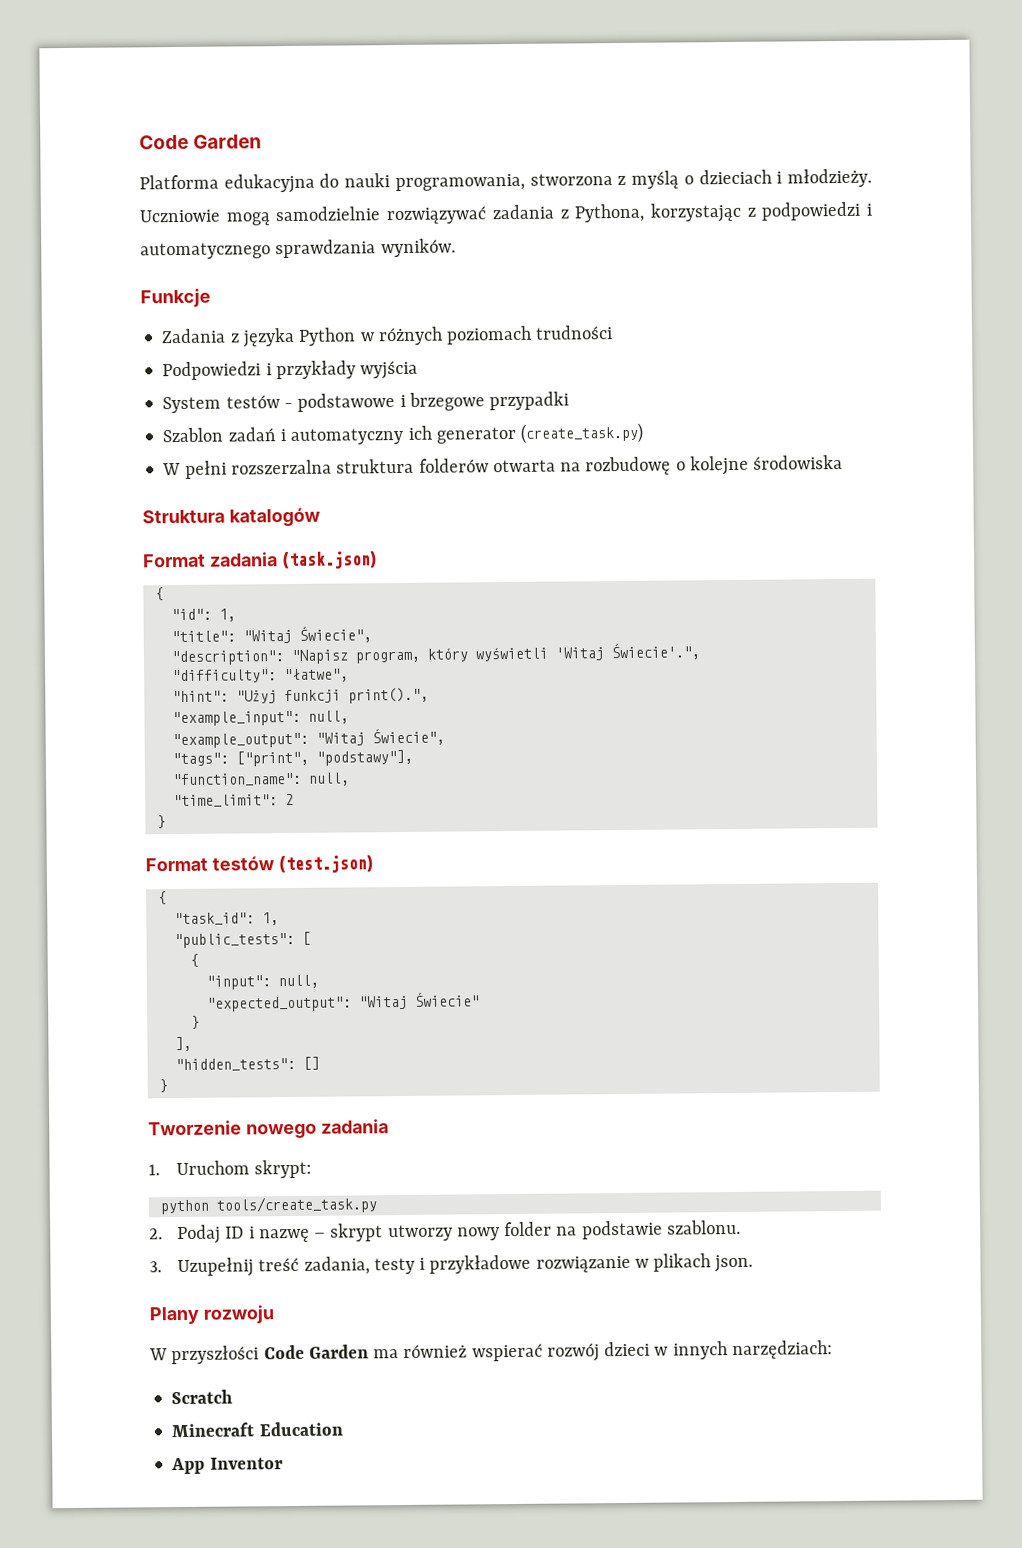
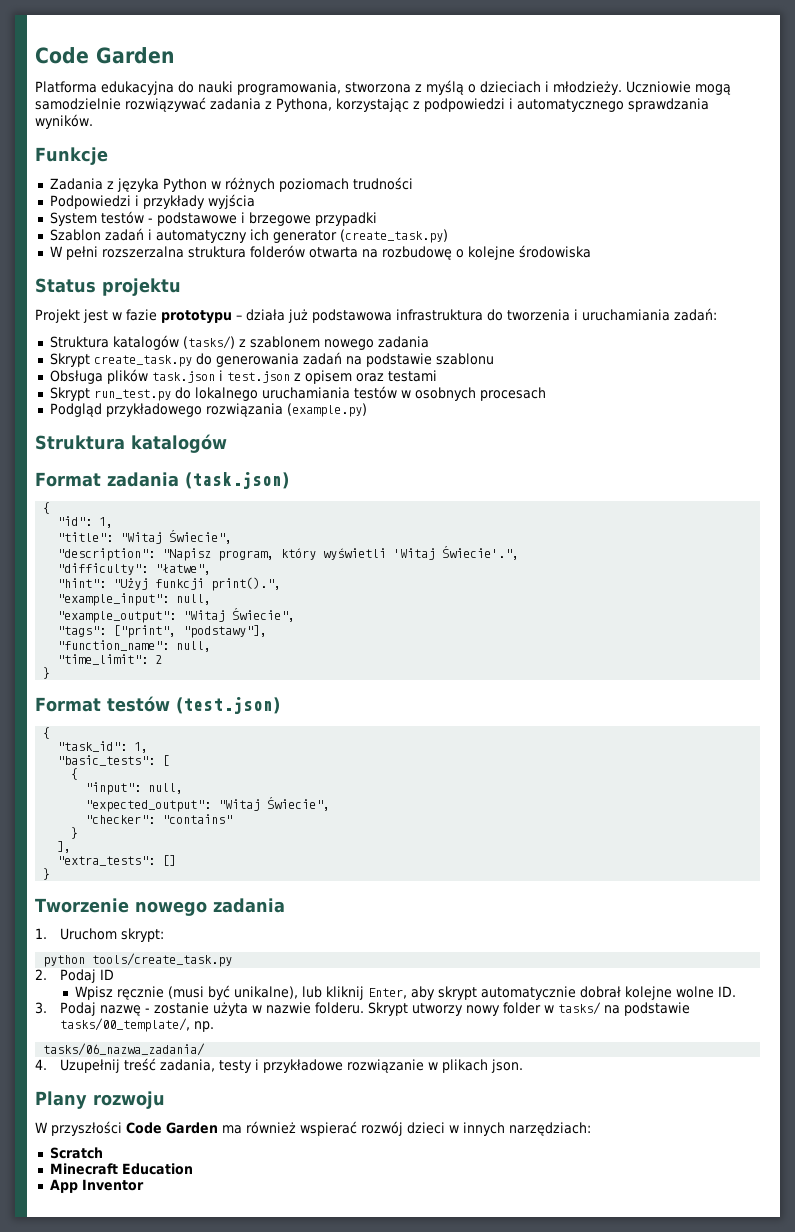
(844, 462) none -> [35,278,181,296] [35,308,717,324] [49,335,429,350] [49,352,494,367] [49,369,437,384] [49,386,546,401] [49,403,367,417] // Status projektu // Projekt jest w fazie prototypu – działa już podstawowa infrastruktura do tworzenia i uruchamiania zadań: // Struktura katalogów (tasks/) z szablonem nowego zadania // Skrypt create_task.py do generowania zadań na podstawie szablonu // Obsługa plików task.json i test.json z opisem oraz testami // Skrypt run_test.py do lokalnego uruchamiania testów w osobnych procesach // Podgląd przykładowego rozwiązania (example.py)
[173,932,295,949] "public_tests": -> [57,755,156,766] "basic_tests":
[413,992,480,1007] Świecie" -> [267,797,331,811] [85,814,233,824] Świecie", // "checker": "contains"
[174,1057,296,1072] "hidden_tests": -> [57,856,156,866] "extra_tests":
[248,1219,741,1243] [149,1261,162,1273] i nazwę – skrypt utworzy nowy folder na podstawie szablonu. // 3. -> [75,985,737,1000] [35,1002,691,1016] [60,1018,215,1032] [43,1043,206,1056] [35,1059,47,1070] // Wpisz ręcznie (musi być unikalne), lub kliknij Enter, aby skrypt automatycznie dobrał kolejne wolne ID. // 3. Podaj nazwę - zostanie użyta w nazwie folderu. Skrypt utworzy nowy folder w tasks/ na podstawie tasks/00_template/, np. // tasks/06_nazwa_zadania/ // 4.

